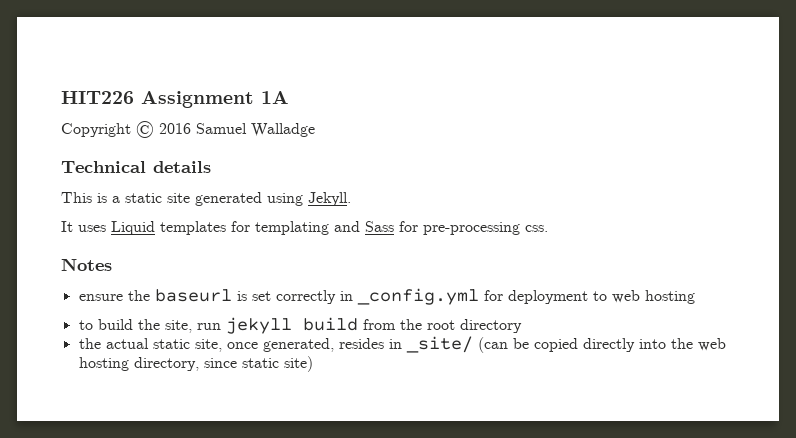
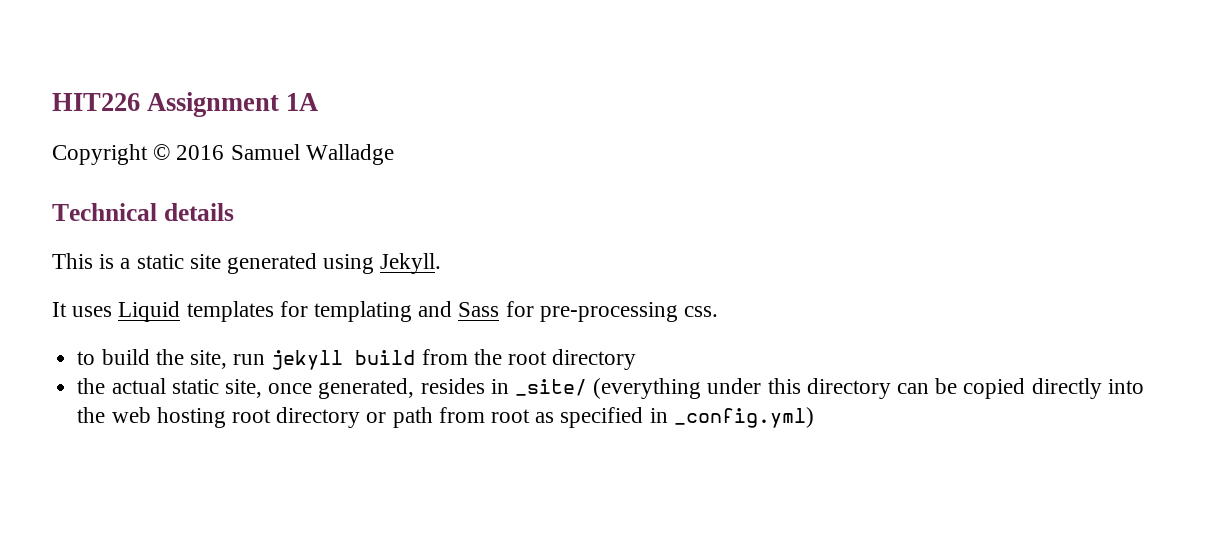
[61,258,112,271] [78,288,695,305] // Notes // ensure the baseurl is set correctly in _config.yml for deployment to web hosting -> (719, 311) none
[477,337,508,353] (can -> [593,378,930,399] (everything under this directory can
[133,356,313,372] directory, since static site) -> [231,407,814,428] root directory or path from root as specified in _config.yml)

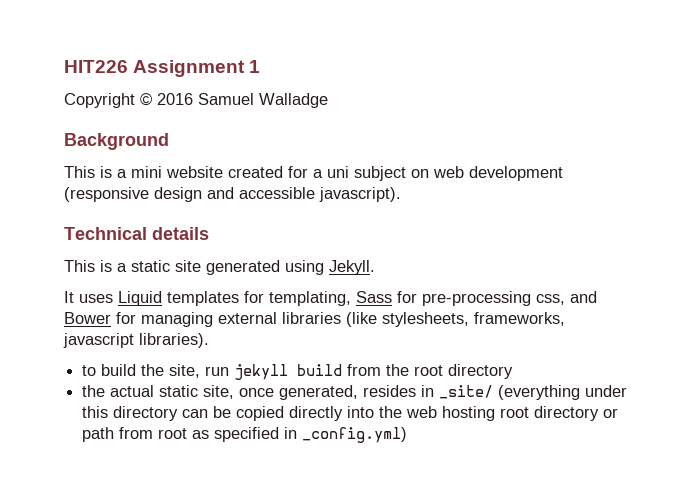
[286,93,319,111] 1A -> [249,60,261,73] 1
(394, 154) none -> [64,133,169,150] [64,166,563,181] [64,187,401,202] // Background // This is a mini website created for a uni subject on web development (responsive design and accessible javascript).
[314,301,453,322] templating and -> [269,291,351,306] templating,
[684,306,719,317] css. -> [536,291,597,305] [64,312,565,327] [63,333,209,348] css, and Bower for managing external libraries (like stylesheets, frameworks, javascript libraries).

